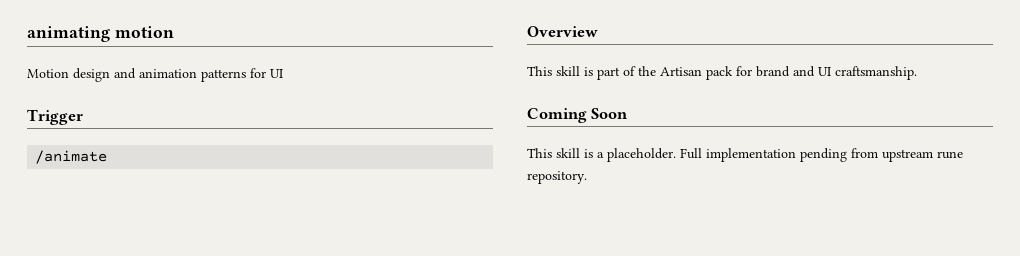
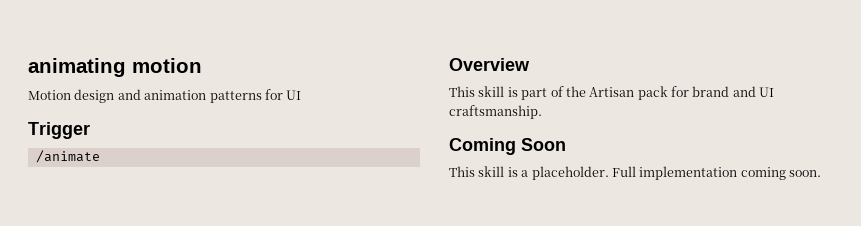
[800,148,963,162] [527,171,587,184] pending from upstream rune repository. -> [740,167,821,180] coming soon.

